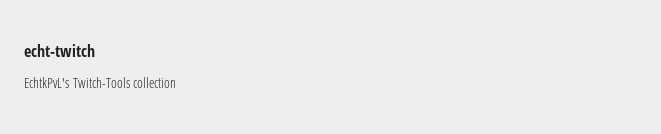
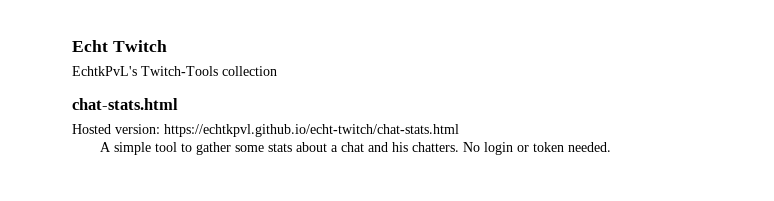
[24,44,95,57] echt-twitch -> [72,40,167,52] Echt Twitch
(177, 82) none -> [72,98,178,110] [72,124,459,137] [100,142,612,155] // chat-stats.html // Hosted version: https://echtkpvl.github.io/echt-twitch/chat-stats.html // A simple tool to gather some stats about a chat and his chatters. No login or token needed.

